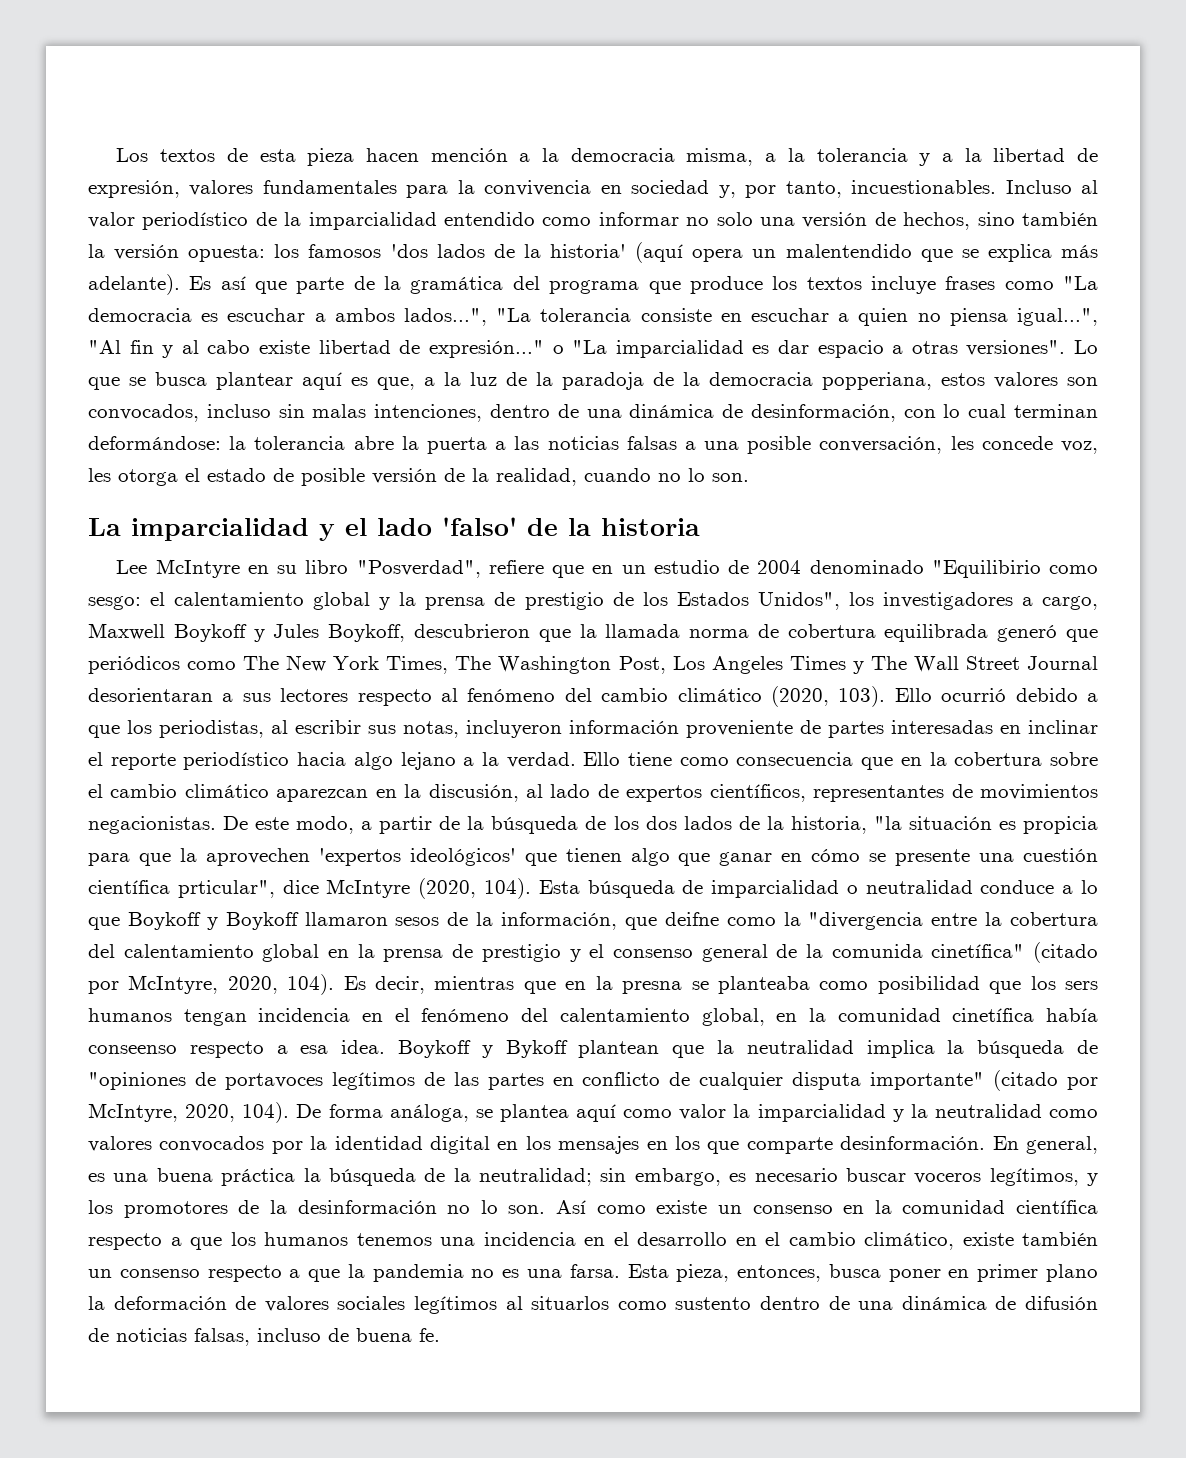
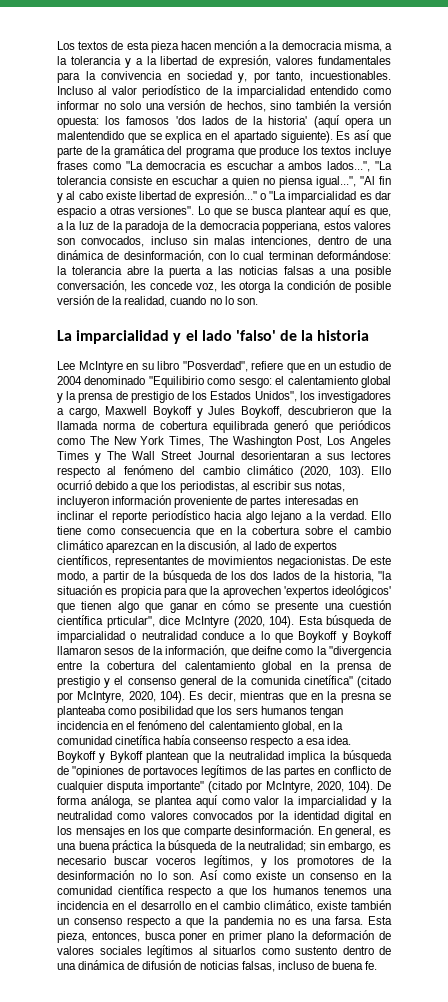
[1061,245,1098,258] [88,274,180,295] más adelante). -> [205,131,333,143] en el apartado siguiente).
[185,468,266,482] el estado -> [274,280,336,290] la condición

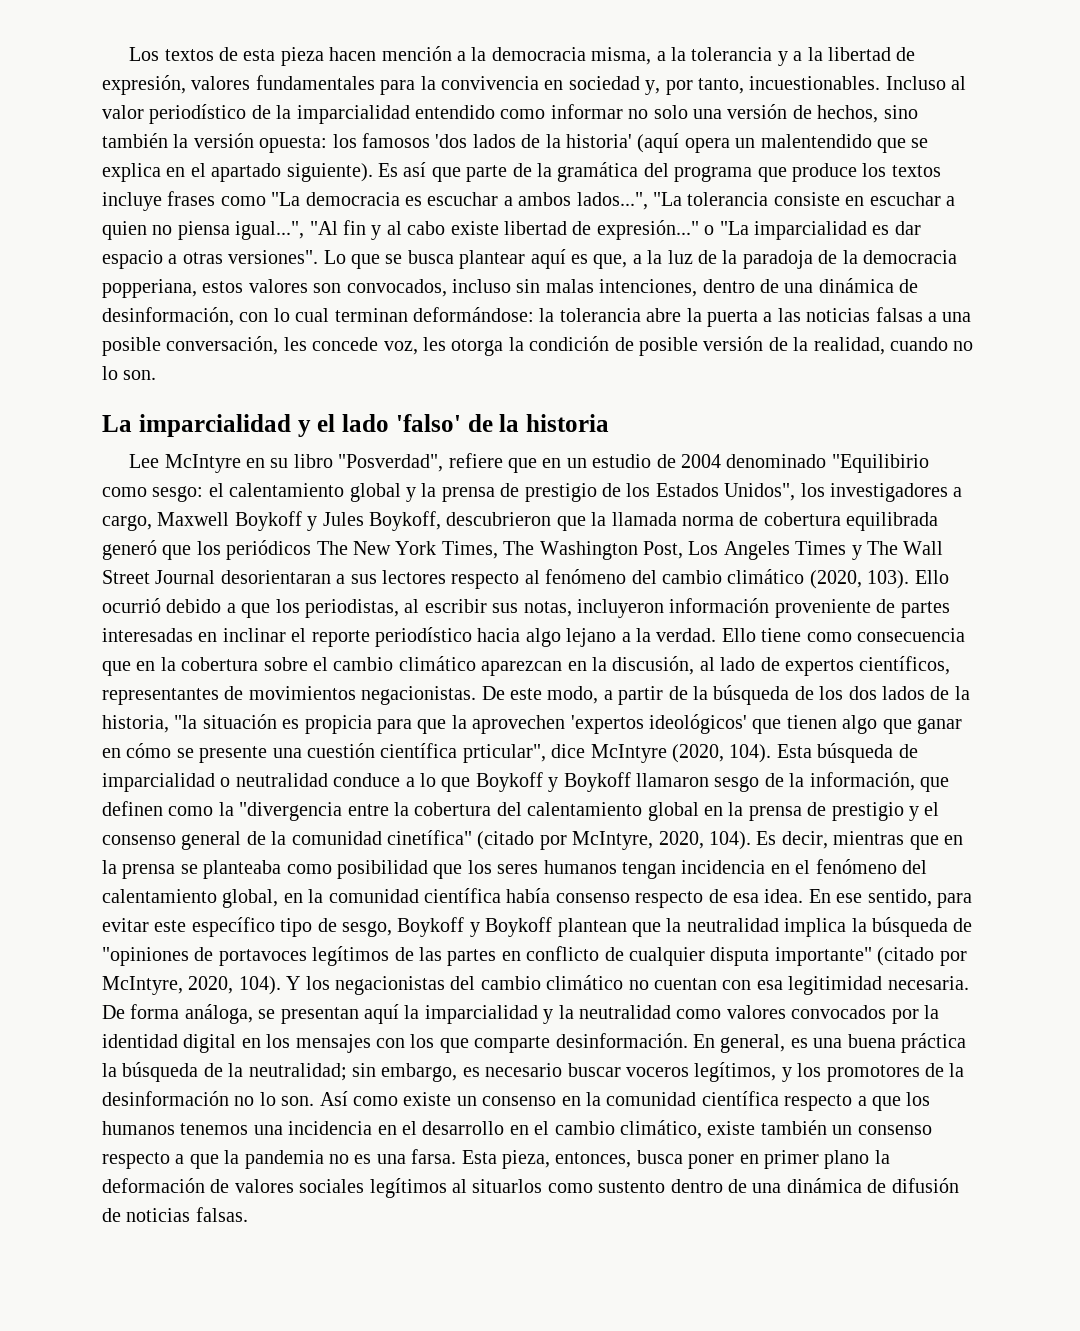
[338,420,391,433] [57,438,85,445] periódicos como -> [196,540,312,560] los periódicos
[104,648,135,655] sesos -> [714,776,760,792] sesgo
[252,646,282,655] deifne -> [102,801,163,816] definen
[250,676,301,685] comunida -> [291,831,382,845] comunidad
[340,692,376,703] presna -> [122,864,176,879] prensa
[235,707,258,715] sers -> [497,864,539,874] seres
[115,735,351,748] [57,751,143,763] cinetífica había conseenso respecto a esa idea. Boykoff y Bykoff -> [424,888,972,908] [102,917,553,937] científica había consenso respecto de esa idea. En ese sentido, para evitar este específico tipo de sesgo, Boykoff y Boykoff
[377,781,391,790] [57,795,280,808] De forma análoga, se plantea aquí como valor -> [286,975,969,995] [102,1004,399,1024] Y los negacionistas del cambio climático no cuentan con esa legitimidad necesaria. De forma análoga, se presentan aquí
[128,828,141,835] en -> [376,1038,405,1048] con
[241,961,378,972] falsas, incluso de buena fe. -> [195,1207,248,1222] falsas.

